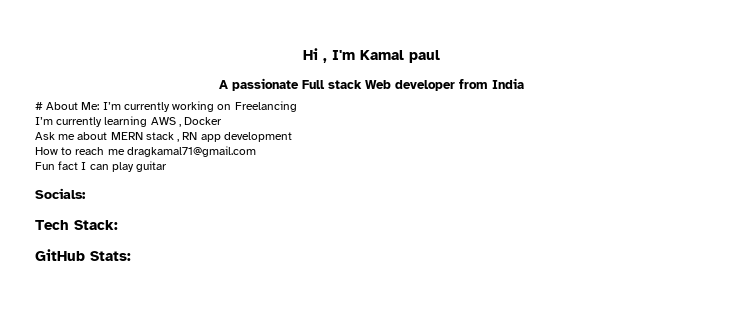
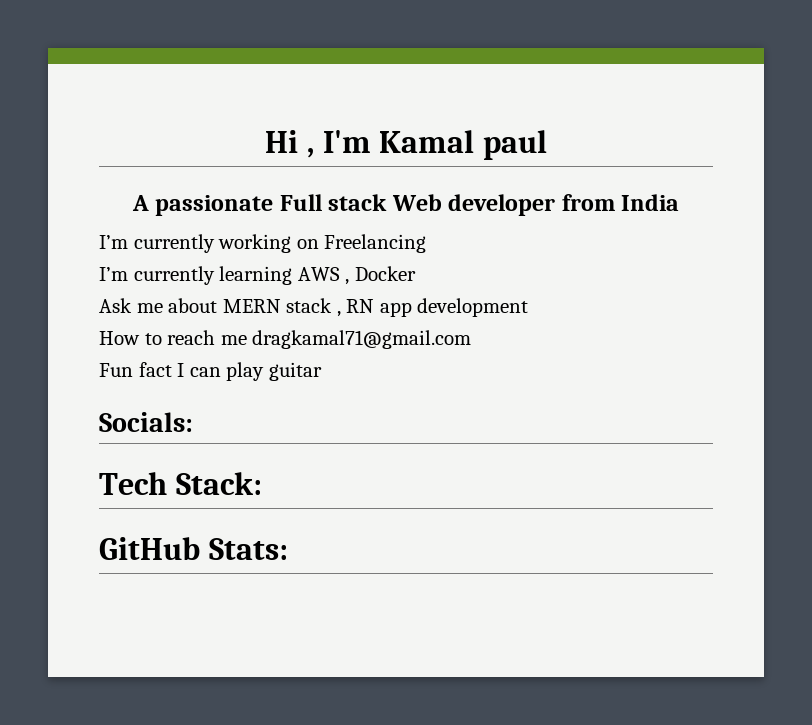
[35,102,100,110] # About Me: -> (680, 202) none

